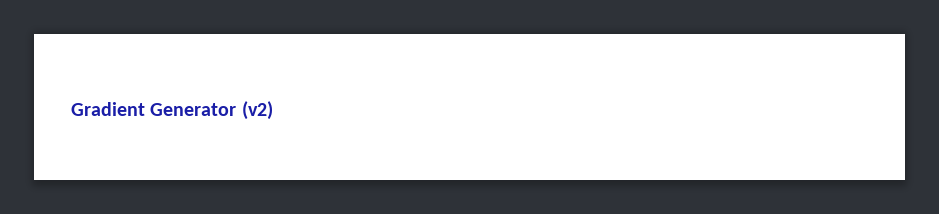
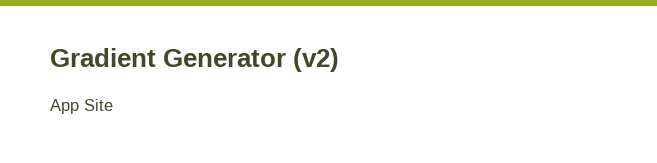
(273, 110) none -> [50,99,113,114] // App Site

